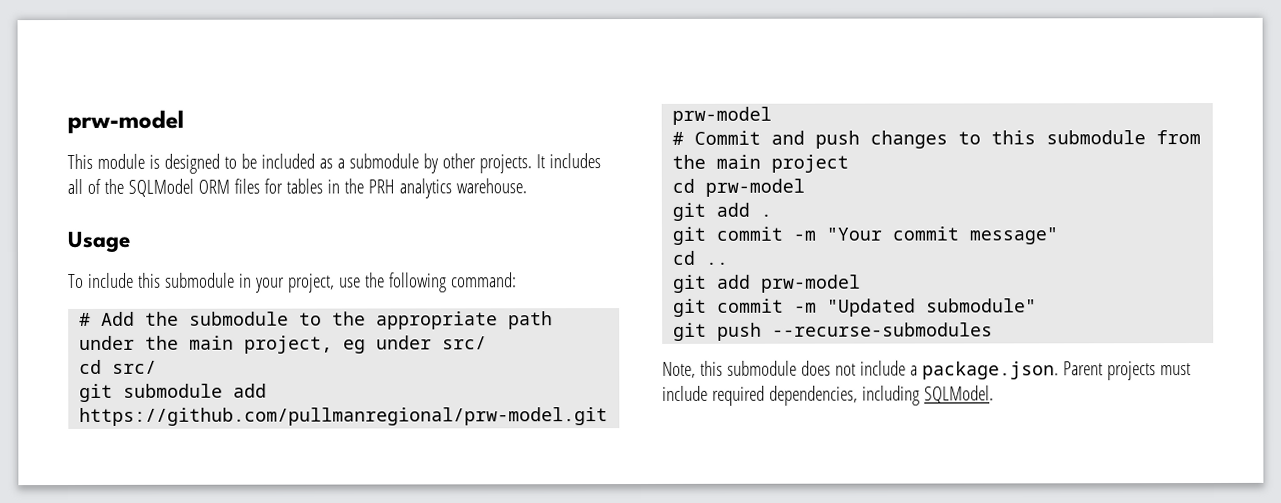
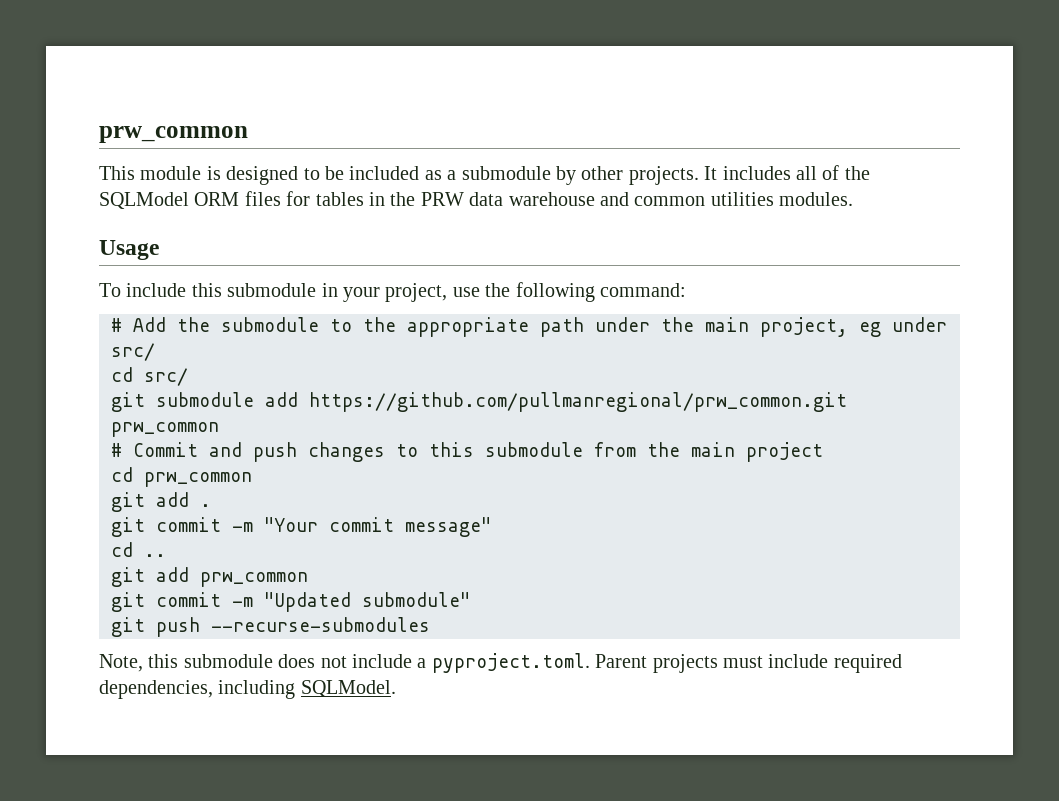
[67,109,184,134] prw-model -> [99,126,248,143] prw_common
[367,178,527,199] PRH analytics warehouse. -> [420,192,854,206] PRW data warehouse and common utilities modules.
[79,407,609,426] [672,106,773,125] https://github.com/pullmanregional/prw-model.git prw-model -> [309,392,847,412] [111,422,219,437] https://github.com/pullmanregional/prw_common.git prw_common
[705,178,806,197] prw-model -> [144,472,252,487] prw_common
[761,274,862,293] prw-model -> [200,572,308,587] prw_common
[921,361,1059,380] package.json. -> [431,653,590,673] pyproject.toml.

